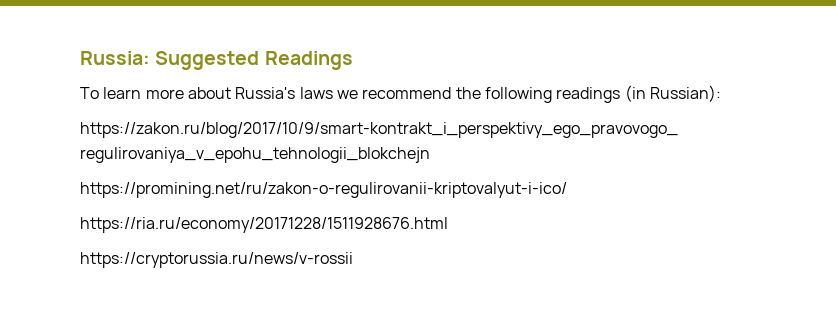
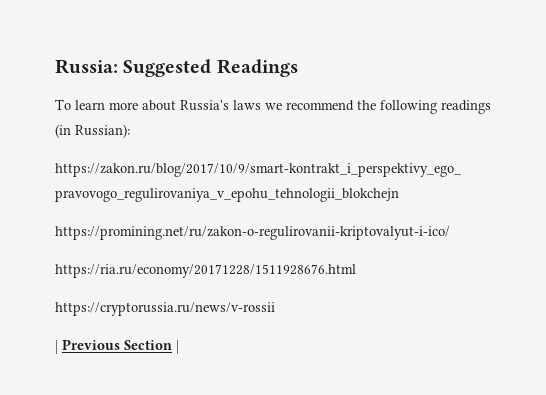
(353, 260) none -> [55,339,179,354] // | Previous Section |

